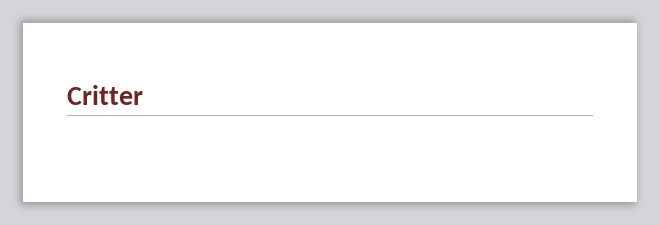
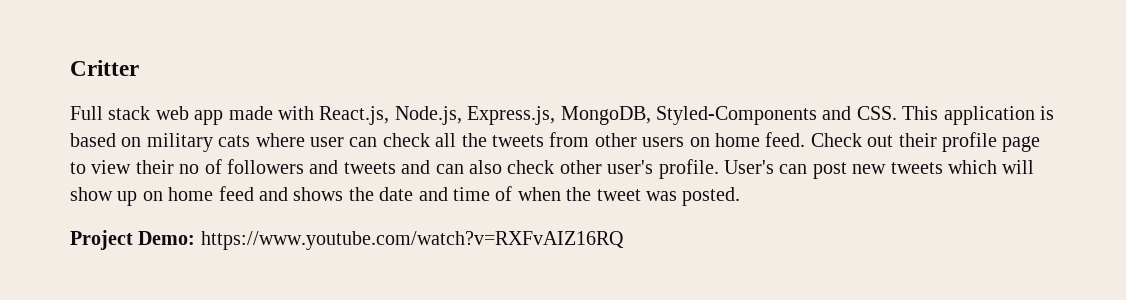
(143, 95) none -> [70,106,1054,125] [70,132,1041,152] [70,159,1035,179] [70,186,741,206] [70,230,624,250] // Full stack web app made with React.js, Node.js, Express.js, MongoDB, Styled-Components and CSS. This application is based on military cats where user can check all the tweets from other users on home feed. Check out their profile page to view their no of followers and tweets and can also check other user's profile. User's can post new tweets which will show up on home feed and shows the date and time of when the tweet was posted. // Project Demo: https://www.youtube.com/watch?v=RXFvAIZ16RQ

